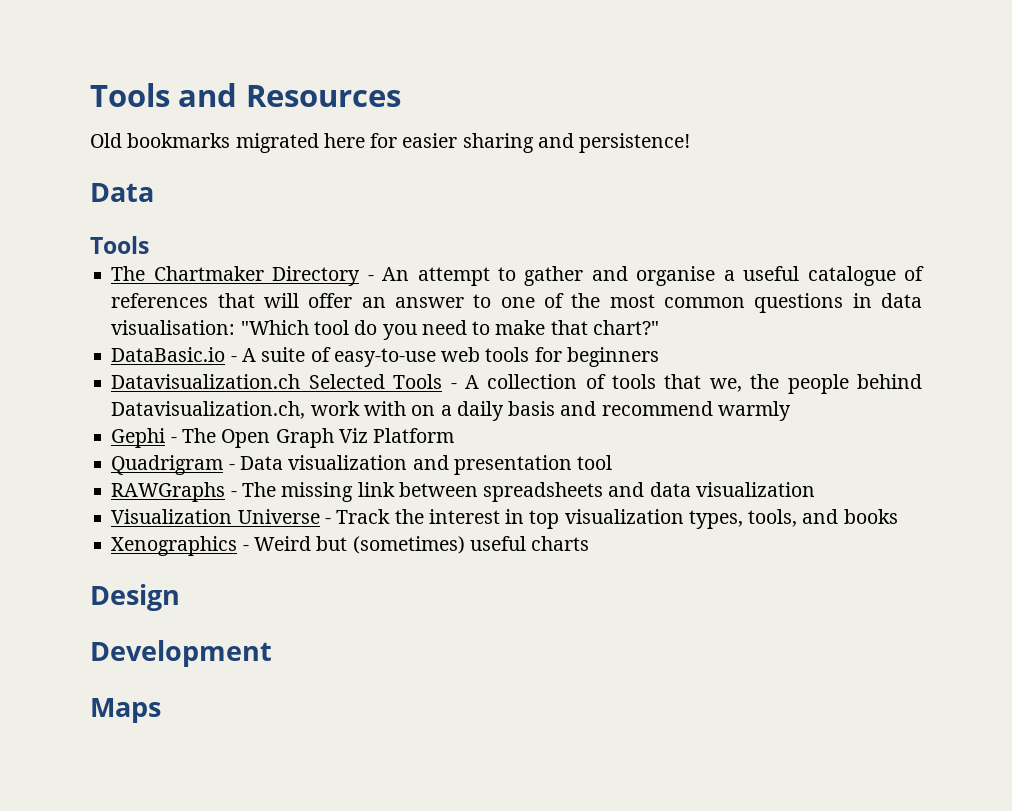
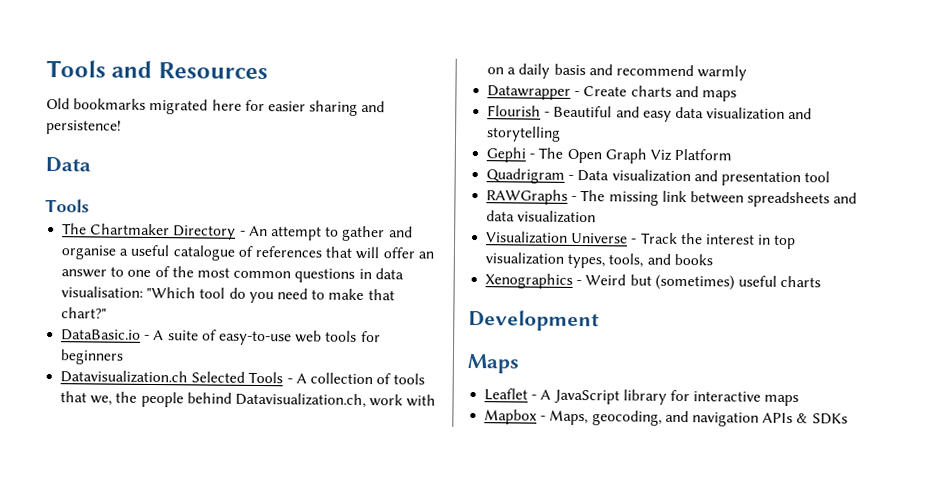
(791, 411) none -> [487,85,737,102] [487,105,813,122] [486,126,562,142] // Datawrapper - Create charts and maps // Flourish - Beautiful and easy data visualization and storytelling
[90,584,180,611] // Design -> (822, 281) none
(161, 710) none -> [484,388,800,407] [484,409,848,427] // Leaflet - A JavaScript library for interactive maps // Mapbox - Maps, geocoding, and navigation APIs & SDKs

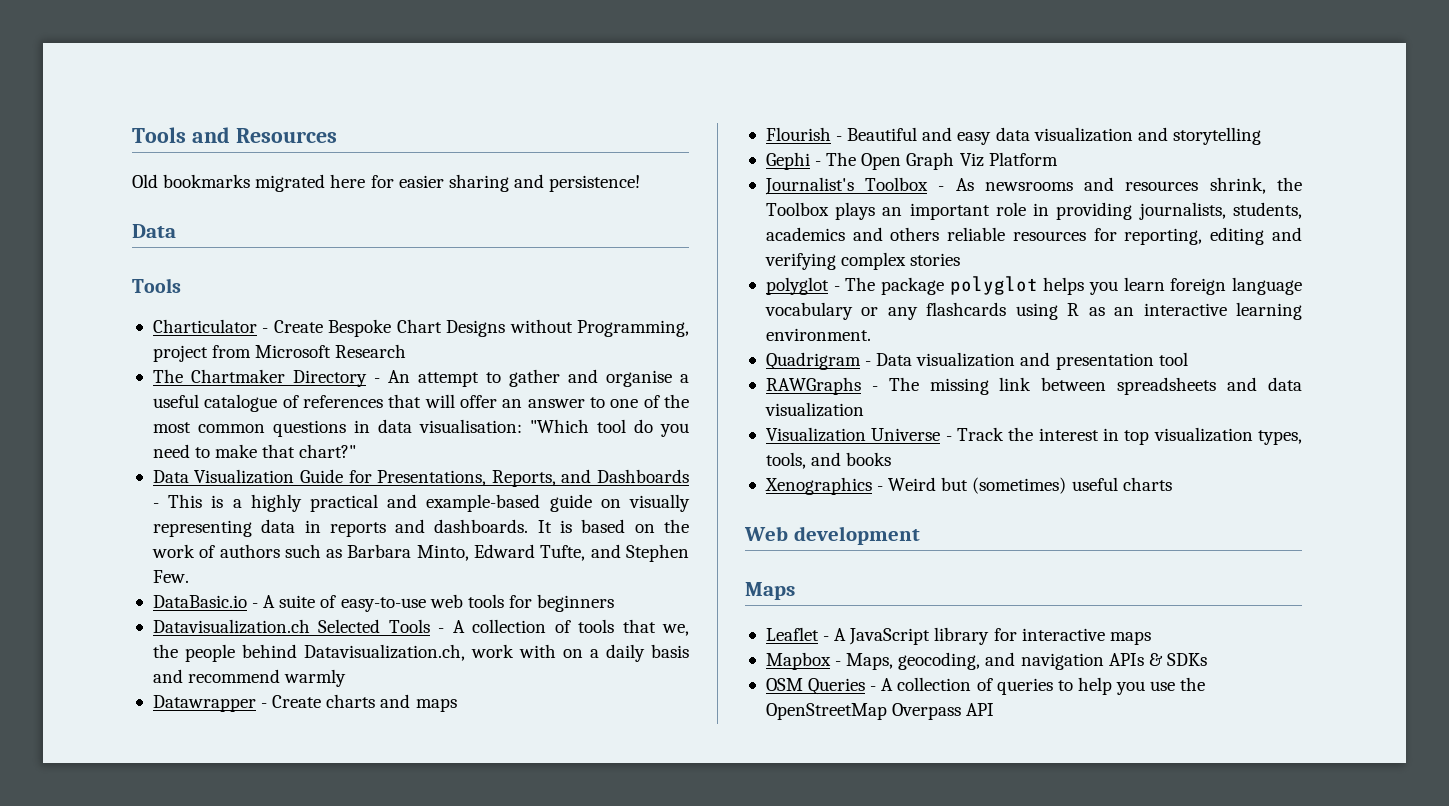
(90, 205) none -> [152,319,690,337] [152,344,407,362] // Charticulator - Create Bespoke Chart Designs without Programming, project from Microsoft Research
(108, 313) none -> [152,469,689,487] [152,494,690,512] [152,519,689,537] [151,544,689,562] [152,570,189,583] // Data Visualization Guide for Presentations, Reports, and Dashboards - This is a highly practical and example-based guide on visually representing data in reports and dashboards. It is based on the work of authors such as Barbara Minto, Edward Tufte, and Stephen Few.
(733, 154) none -> [764,177,1302,195] [765,202,1302,220] [765,227,1302,245] [764,252,961,270] [765,276,1303,295] [764,302,1302,320] [765,328,871,341] // Journalist's Toolbox - As newsrooms and resources shrink, the Toolbox plays an important role in providing journalists, students, academics and others reliable resources for reporting, editing and verifying complex stories // polyglot - The package polyglot helps you learn foreign language vocabulary or any flashcards using R as an interactive learning environment.
[468,309,600,332] Development -> [744,526,920,545] Web development
(848, 419) none -> [765,677,1206,695] [765,703,995,720] // OSM Queries - A collection of queries to help you use the OpenStreetMap Overpass API

